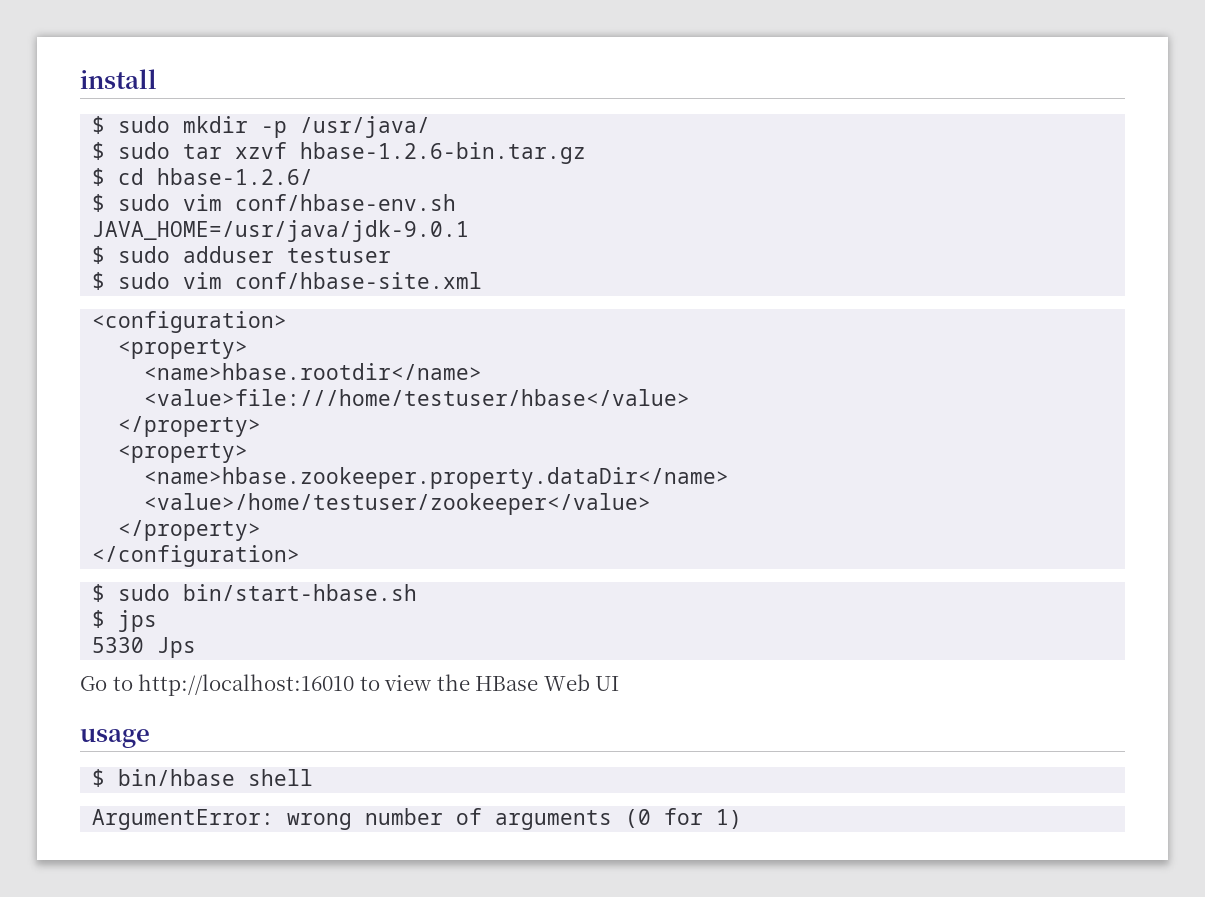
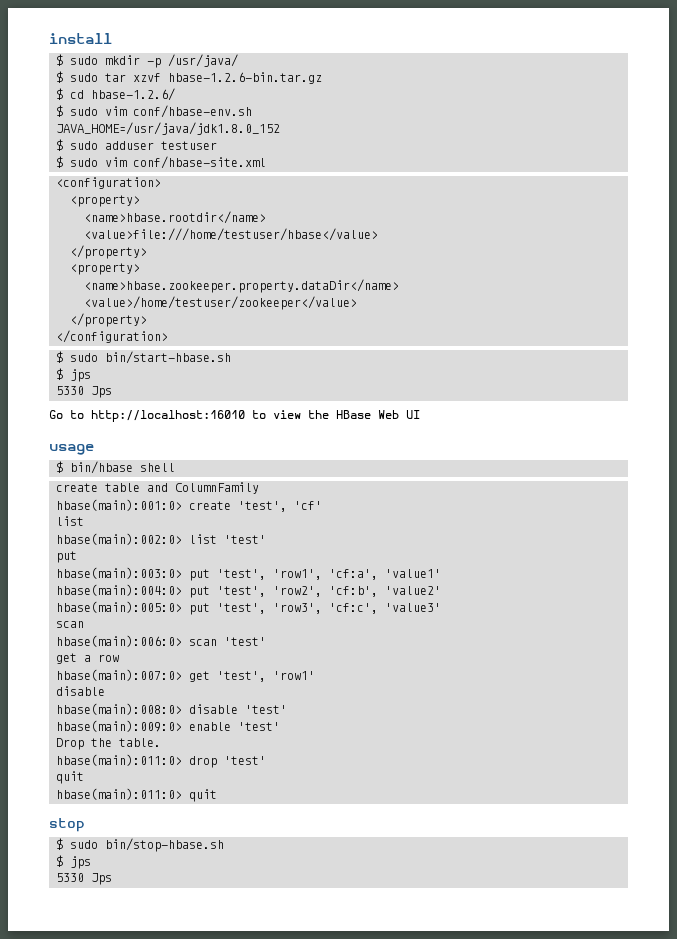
[92,220,470,242] JAVA_HOME=/usr/java/jdk-9.0.1 -> [56,122,281,135] JAVA_HOME=/usr/java/jdk1.8.0_152
[92,808,743,830] ArgumentError: wrong number of arguments (0 for 1) -> [56,482,260,494] [56,499,323,512] [56,516,85,526] [56,533,267,545] [56,551,78,563] [56,567,442,581] [56,584,442,598] [56,601,442,615] [56,621,85,628] [56,635,267,647] [56,653,120,664] [56,669,316,682] [56,686,106,696] [56,703,288,715] [56,720,281,732] [56,738,162,750] [56,754,267,768] [56,771,85,784] [56,788,218,802] [49,818,85,832] [56,838,225,852] [56,855,92,869] [56,873,113,885] create table and ColumnFamily // hbase(main):001:0> create 'test', 'cf' // list // hbase(main):002:0> list 'test' // put // hbase(main):003:0> put 'test', 'row1', 'cf:a', 'value1' // hbase(main):004:0> put 'test', 'row2', 'cf:b', 'value2' // hbase(main):005:0> put 'test', 'row3', 'cf:c', 'value3' // scan // hbase(main):006:0> scan 'test' // get a row // hbase(main):007:0> get 'test', 'row1' // disable // hbase(main):008:0> disable 'test' // hbase(main):009:0> enable 'test' // Drop the table. // hbase(main):011:0> drop 'test' // quit // hbase(main):011:0> quit // stop // $ sudo bin/stop-hbase.sh // $ jps // 5330 Jps

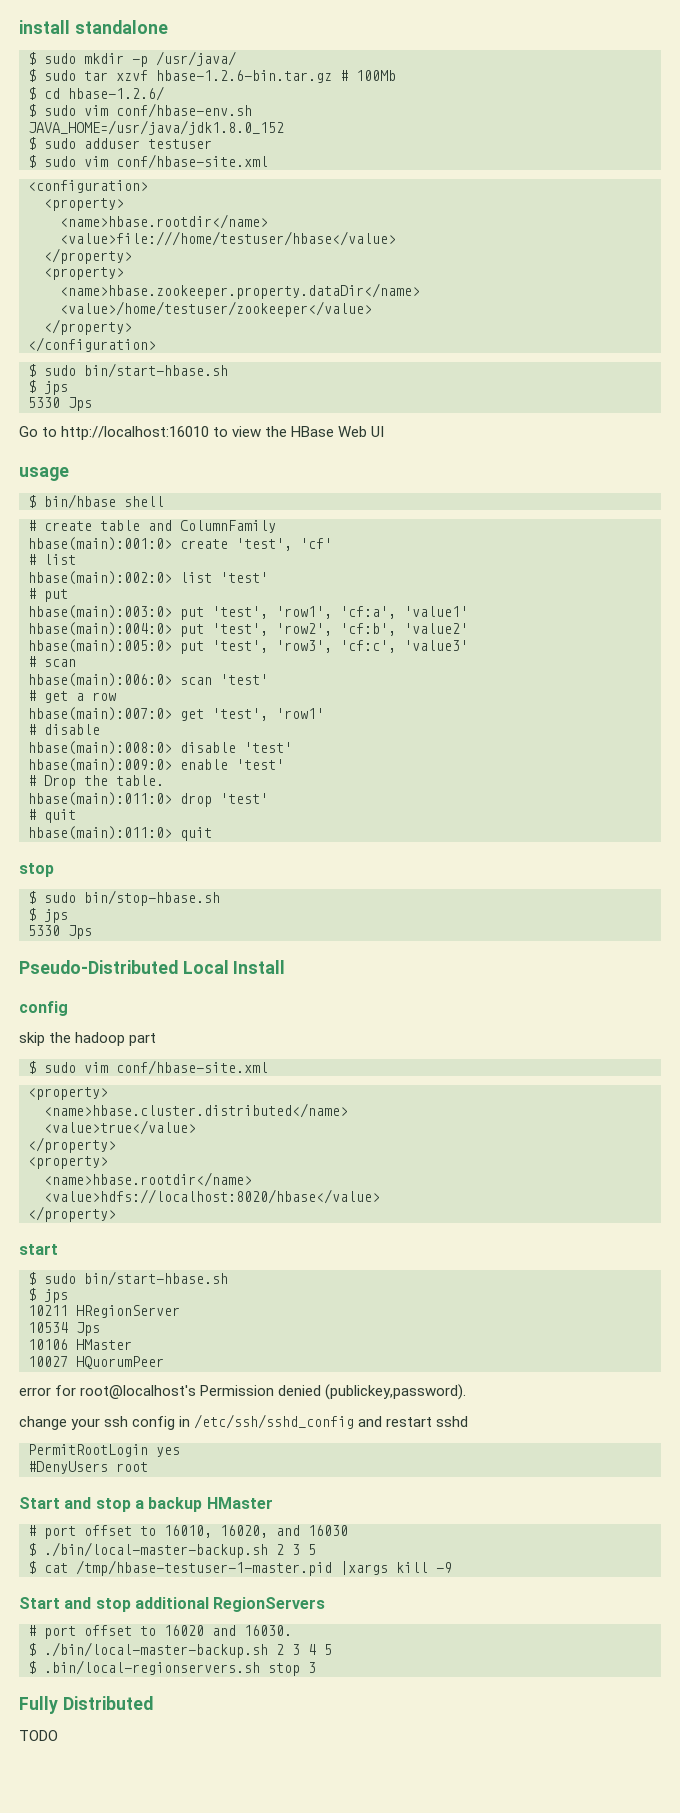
(112, 38) none -> [74,20,168,34] standalone
(323, 78) none -> [340,70,396,81] # 100Mb
(176, 467) none -> [28,520,36,531] #
(323, 505) none -> [28,554,36,565] #
(267, 539) none -> [28,588,36,599] #
(442, 607) none -> [28,656,36,667] #
(267, 641) none -> [28,690,36,701] #
(316, 675) none -> [28,724,36,735] #
(281, 726) none -> [28,775,36,786] #
(267, 760) none -> [28,809,36,820] #
(113, 879) none -> [19,960,286,974] [19,1001,68,1016] [19,1032,157,1046] [28,1060,268,1075] [28,1087,108,1100] [44,1103,348,1118] [44,1120,196,1135] [28,1137,116,1153] [28,1156,108,1169] [44,1172,252,1187] [44,1189,380,1204] [28,1206,116,1222] [19,1244,58,1255] [28,1271,228,1286] [28,1288,68,1303] [28,1305,180,1318] [28,1322,100,1336] [28,1339,132,1350] [28,1356,164,1369] [19,1384,467,1400] [19,1414,469,1430] [28,1444,180,1457] [28,1461,148,1474] [19,1497,273,1512] [28,1525,348,1539] [28,1542,316,1558] [28,1560,452,1576] [19,1597,326,1612] [28,1625,292,1639] [28,1642,332,1658] [28,1660,316,1676] [19,1696,153,1714] [19,1730,58,1741] // Pseudo-Distributed Local Install // config // skip the hadoop part // $ sudo vim conf/hbase-site.xml // <property> // <name>hbase.cluster.distributed</name> // <value>true</value> // </property> // <property> // <name>hbase.rootdir</name> // <value>hdfs://localhost:8020/hbase</value> // </property> // start // $ sudo bin/start-hbase.sh // $ jps // 10211 HRegionServer // 10534 Jps // 10106 HMaster // 10027 HQuorumPeer // error for root@localhost's Permission denied (publickey,password). // change your ssh config in /etc/ssh/sshd_config and restart sshd // PermitRootLogin yes // #DenyUsers root // Start and stop a backup HMaster // # port offset to 16010, 16020, and 16030 // $ ./bin/local-master-backup.sh 2 3 5 // $ cat /tmp/hbase-testuser-1-master.pid |xargs kill -9 // Start and stop additional RegionServers // # port offset to 16020 and 16030. // $ ./bin/local-master-backup.sh 2 3 4 5 // $ .bin/local-regionservers.sh stop 3 // Fully Distributed // TODO

